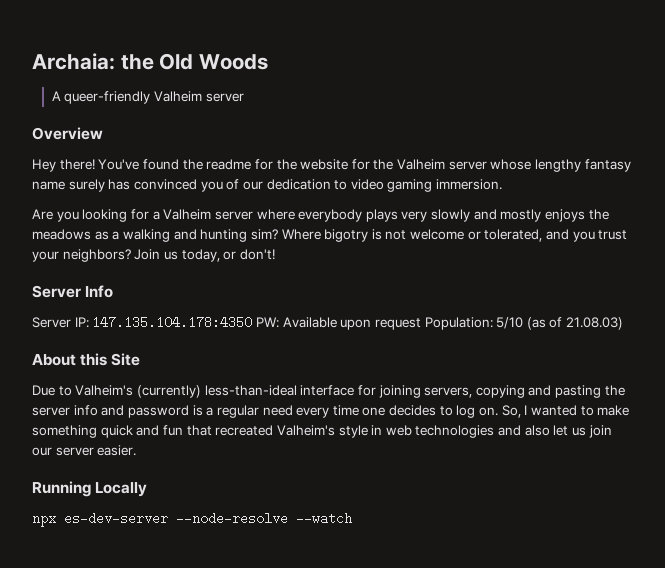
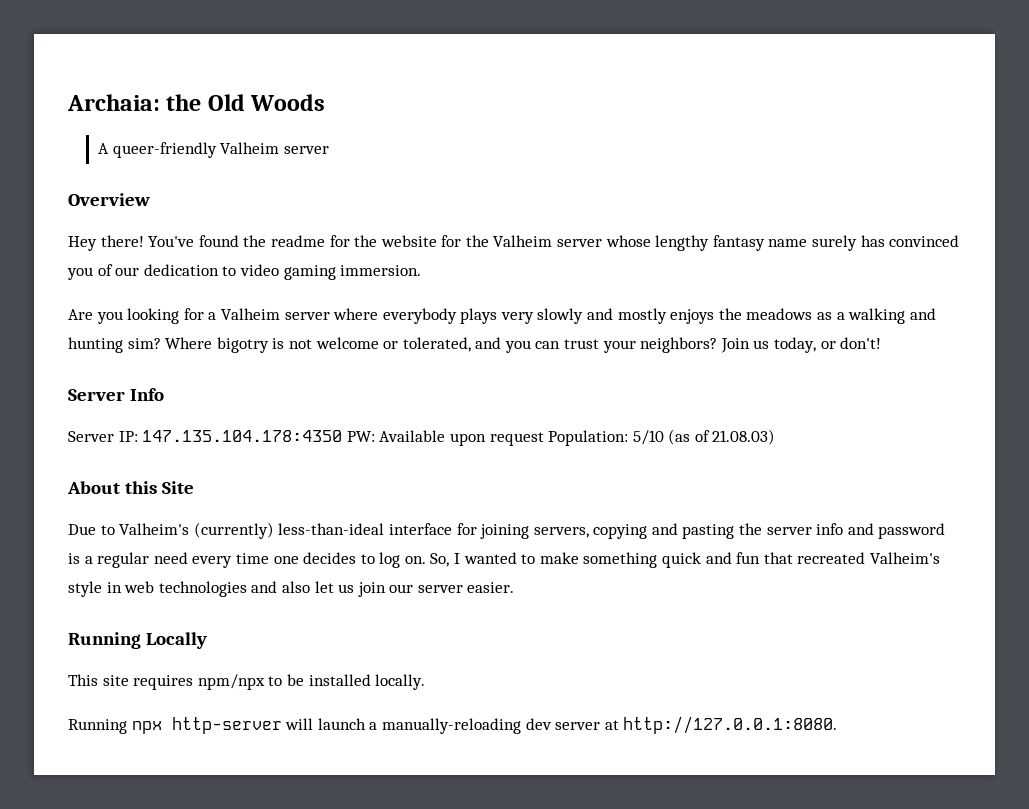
(595, 236) none -> [535,341,561,349] can
[32,512,352,527] npx es-dev-server --node-resolve --watch -> [68,674,426,690] [68,716,838,734] This site requires npm/npx to be installed locally. // Running npx http-server will launch a manually-reloading dev server at http://127.0.0.1:8080.

